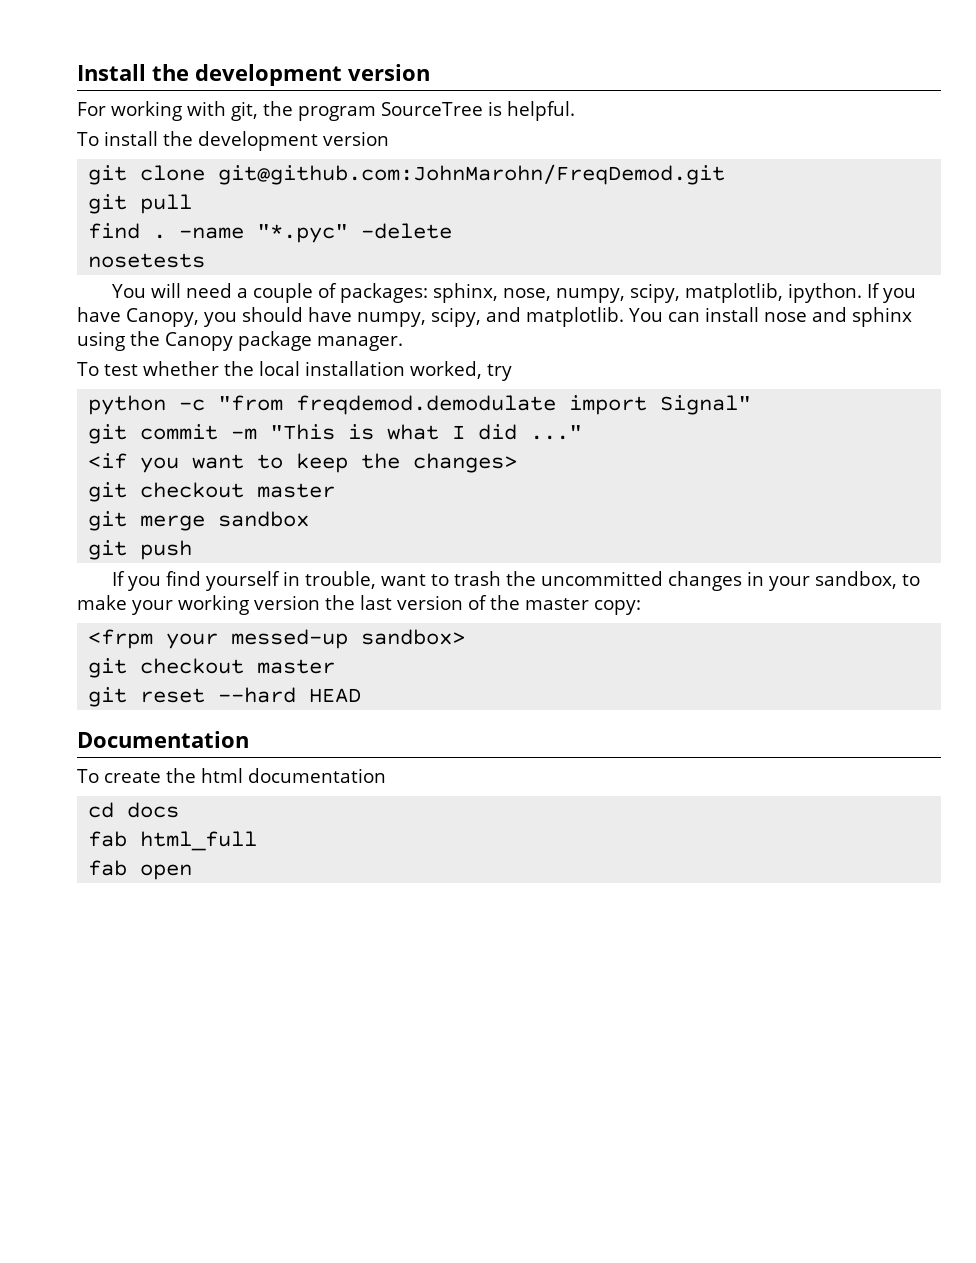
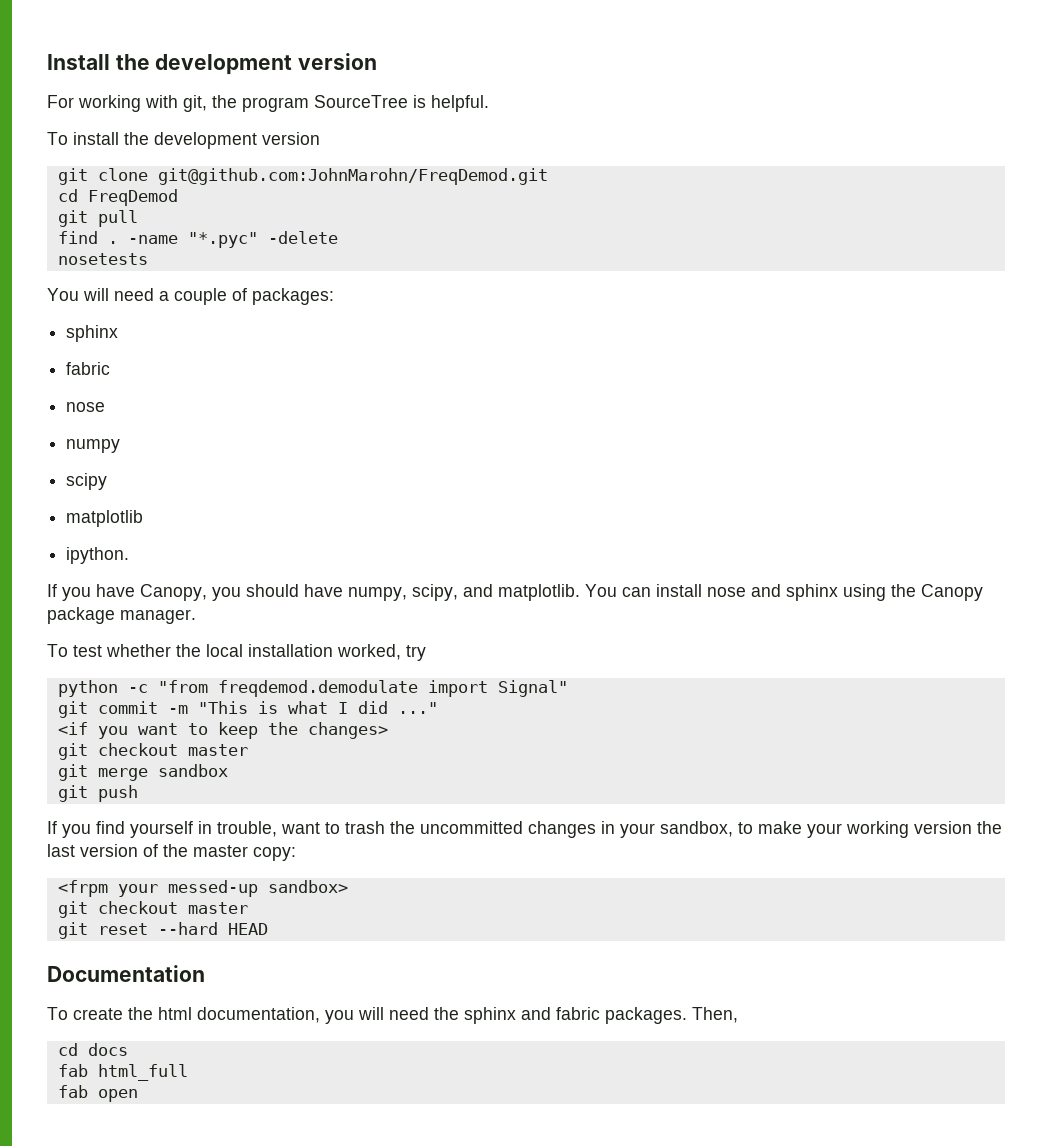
(726, 174) none -> [57,189,178,206] // cd FreqDemod
[433,283,784,303] sphinx, nose, numpy, scipy, matplotlib, -> [66,325,119,342] [66,362,111,375] [66,402,106,412] [66,439,121,453] [66,473,108,490] [66,510,144,527] // sphinx // fabric // nose // numpy // scipy // matplotlib //
(863, 293) none -> (130, 555) //
[247,768,386,783] documentation -> [197,1007,738,1024] documentation, you will need the sphinx and fabric packages. Then,

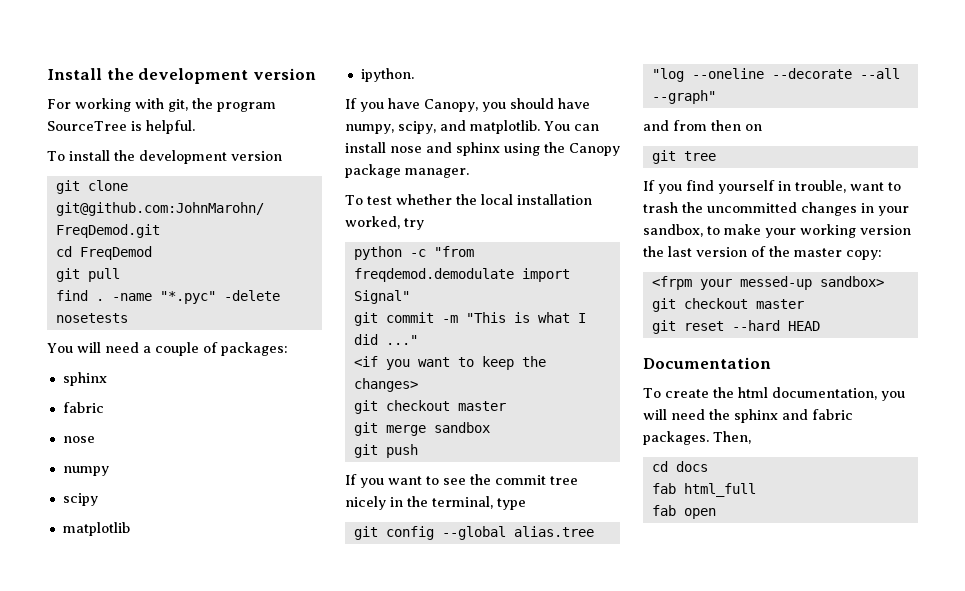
(138, 793) none -> [345,474,578,488] [345,496,526,510] [353,526,594,540] [651,68,900,82] [651,90,716,104] [643,120,762,131] [651,150,716,164] // If you want to see the commit tree nicely in the terminal, type // git config --global alias.tree "log --oneline --decorate --all --graph" // and from then on // git tree

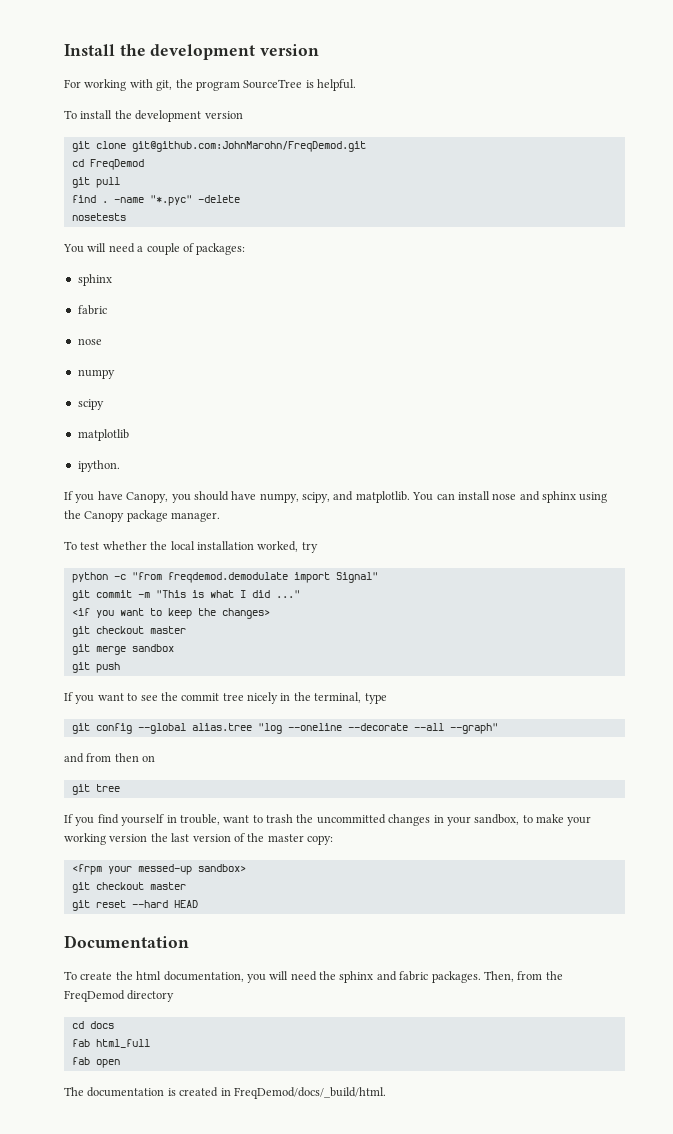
(751, 437) none -> [517,971,563,980] [64,990,175,1002] from the FreqDemod directory
(716, 513) none -> [64,1087,386,1099] // The documentation is created in FreqDemod/docs/_build/html.

